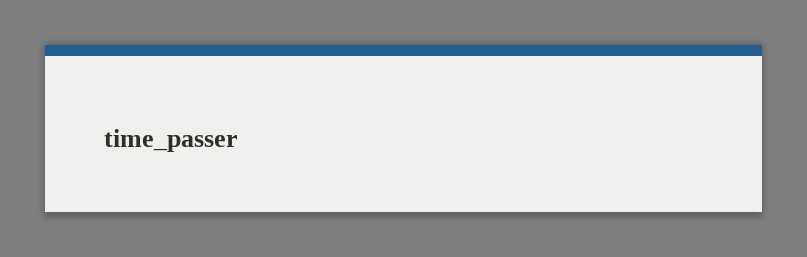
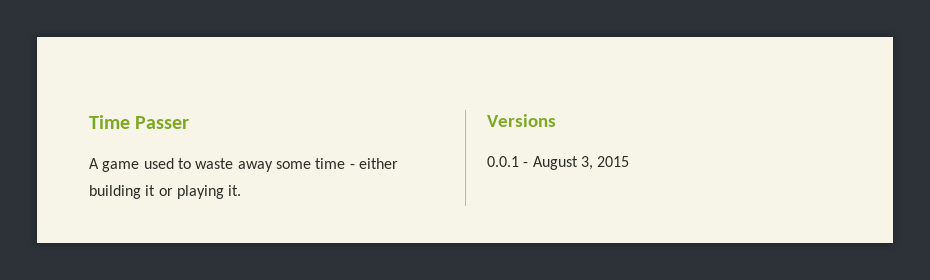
[104,129,238,152] time_passer -> [89,115,190,129] [89,158,398,172] [89,185,242,199] [487,114,556,127] [487,156,630,170] Time Passer // A game used to waste away some time - either building it or playing it. // Versions // 0.0.1 - August 3, 2015

